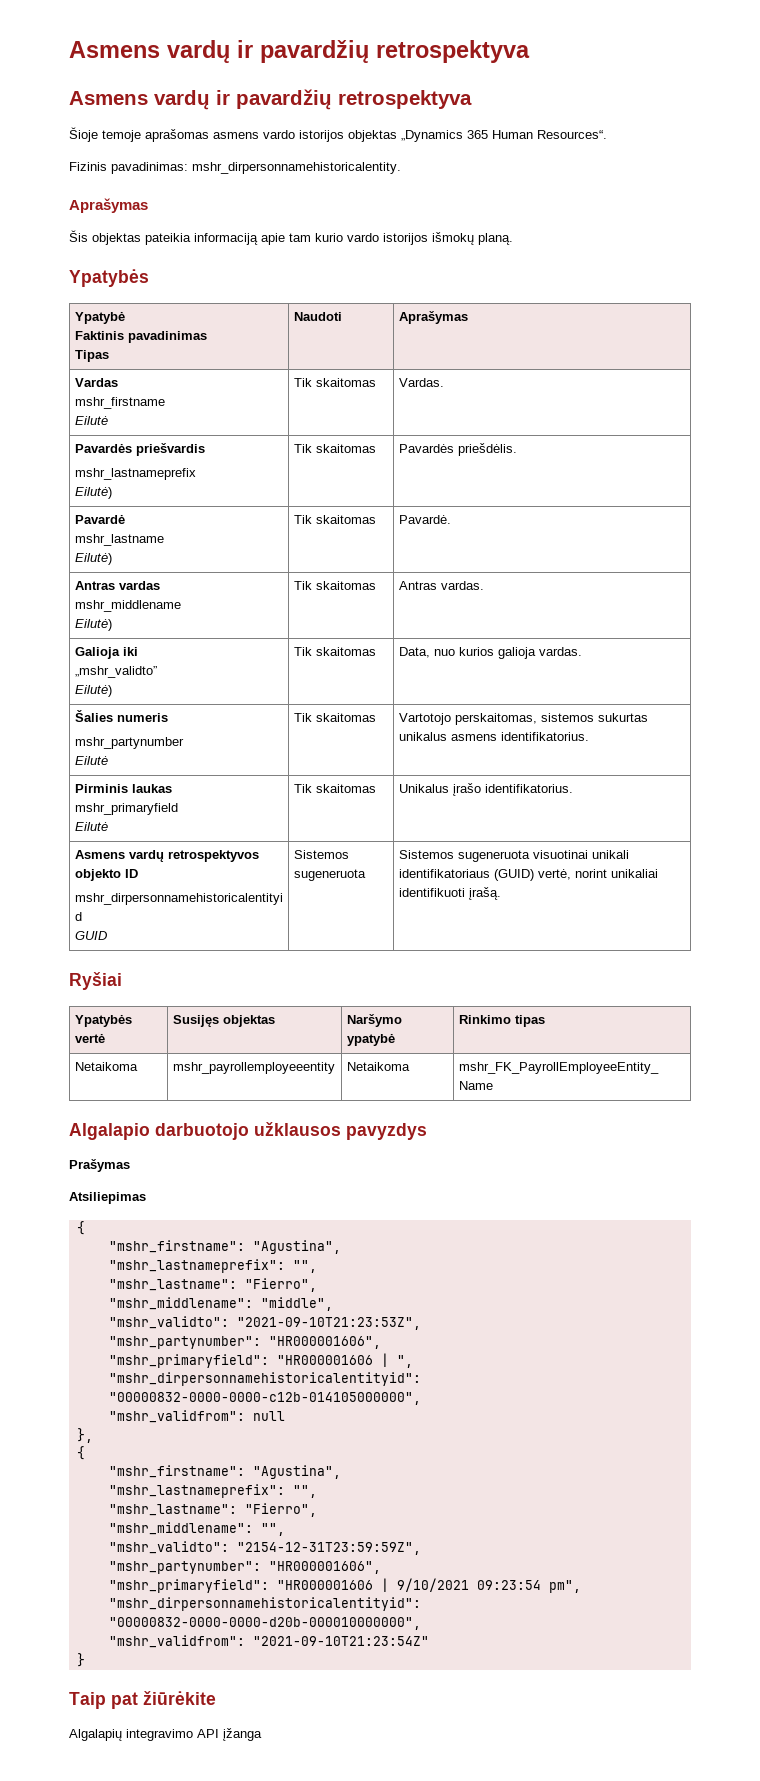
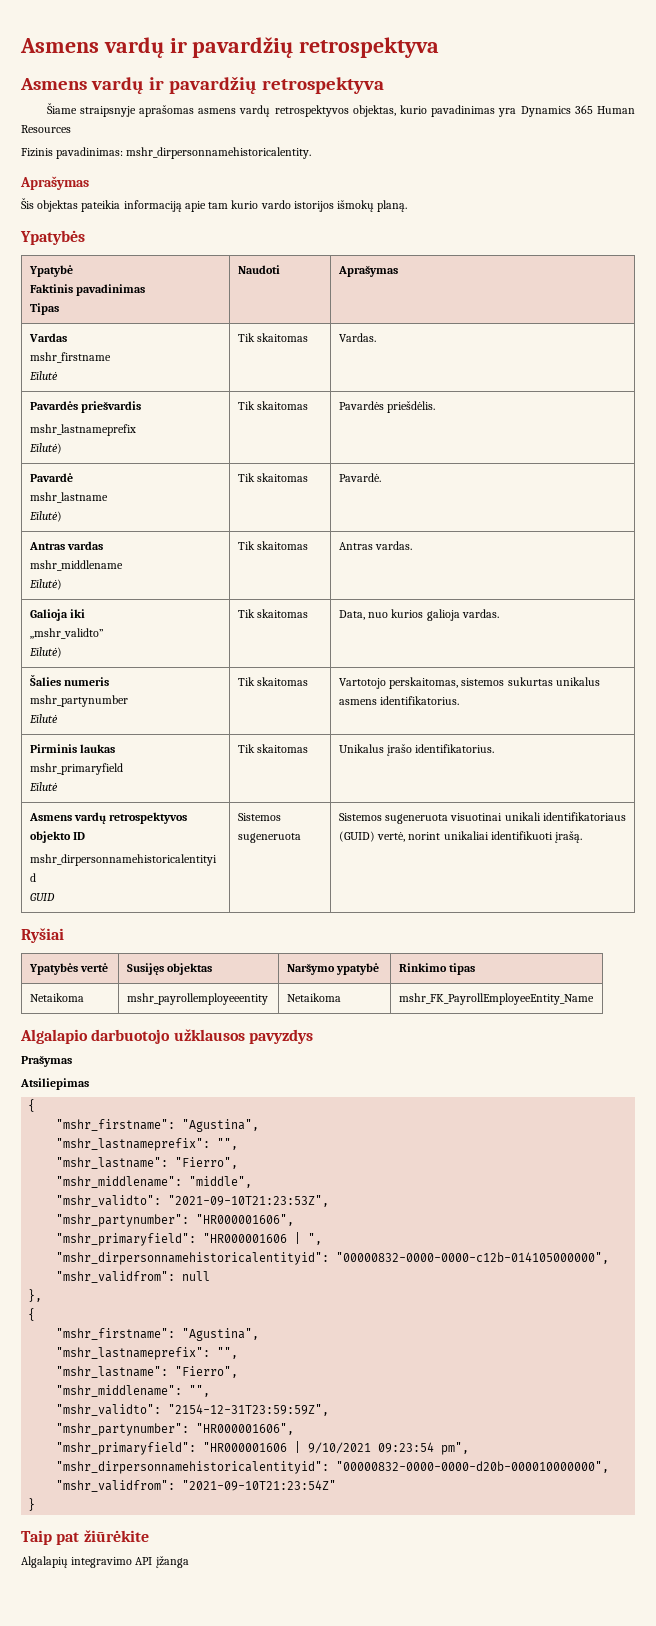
[69,127,463,142] Šioje temoje aprašomas asmens vardo istorijos objektas „Dynamics -> [46,103,571,117] Šiame straipsnyje aprašomas asmens vardų retrospektyvos objektas, kurio pavadinimas yra Dynamics
[537,130,607,139] Resources“. -> [21,125,71,133] Resources

